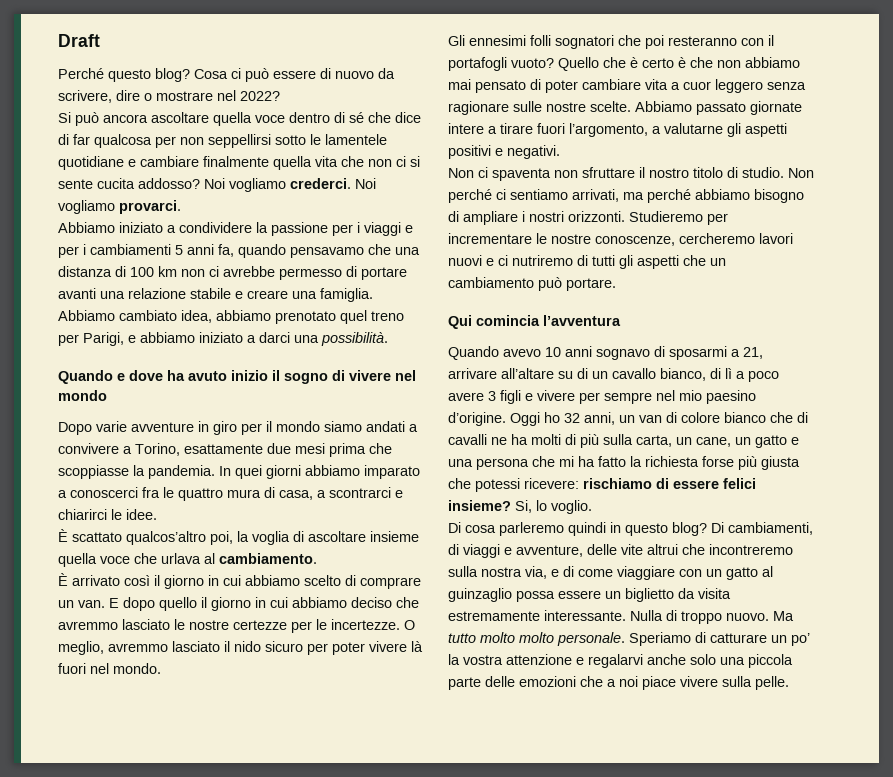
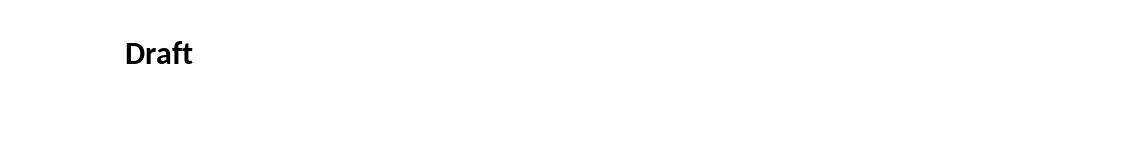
[58,68,395,82] [58,90,280,103] [58,112,421,126] [58,134,387,148] [58,156,420,170] [58,178,376,192] [58,200,181,214] [58,222,413,236] [58,244,420,258] [58,266,407,280] [58,288,373,302] [58,310,404,324] [58,332,388,346] [58,370,416,384] [58,390,107,401] [58,421,418,435] [58,443,392,457] [58,465,420,479] [58,487,403,501] [58,509,157,520] [58,529,419,545] [58,553,317,567] [58,573,421,589] [58,597,419,611] [58,619,415,633] [58,641,423,655] [58,663,161,674] [448,35,774,49] [448,57,800,71] [448,79,806,93] [448,101,802,115] [448,123,787,137] [448,145,560,159] [448,167,814,181] [448,189,804,203] [448,211,728,225] [448,233,793,246] [448,255,726,269] [448,277,616,291] [448,315,621,329] [448,346,763,360] [448,368,779,382] [448,390,756,404] [448,412,808,426] [448,434,799,448] [448,456,800,470] [448,478,756,492] [448,500,592,514] [448,522,813,536] [448,544,793,558] [448,566,773,580] [448,588,731,602] [448,610,794,624] [448,632,810,646] [448,654,793,668] [448,676,789,690] // Perché questo blog? Cosa ci può essere di nuovo da scrivere, dire o mostrare nel 2022? // Si può ancora ascoltare quella voce dentro di sé che dice di far qualcosa per non seppellirsi sotto le lamentele quotidiane e cambiare finalmente quella vita che non ci si sente cucita addosso? Noi vogliamo crederci. Noi vogliamo provarci. // Abbiamo iniziato a condividere la passione per i viaggi e per i cambiamenti 5 anni fa, quando pensavamo che una distanza di 100 km non ci avrebbe permesso di portare avanti una relazione stabile e creare una famiglia. Abbiamo cambiato idea, abbiamo prenotato quel treno per Parigi, e abbiamo iniziato a darci una possibilità. // Quando e dove ha avuto inizio il sogno di vivere nel mondo // Dopo varie avventure in giro per il mondo siamo andati a convivere a Torino, esattamente due mesi prima che scoppiasse la pandemia. In quei giorni abbiamo imparato a conoscerci fra le quattro mura di casa, a scontrarci e chiarirci le idee. // È scattato qualcos’altro poi, la voglia di ascoltare insieme quella voce che urlava al cambiamento. // È arrivato così il giorno in cui abbiamo scelto di comprare un van. E dopo quello il giorno in cui abbiamo deciso che avremmo lasciato le nostre certezze per le incertezze. O meglio, avremmo lasciato il nido sicuro per poter vivere là fuori nel mondo. // Gli ennesimi folli sognatori che poi resteranno con il portafogli vuoto? Quello che è certo è che non abbiamo mai pensato di poter cambiare vita a cuor leggero senza ragionare sulle nostre scelte. Abbiamo passato giornate intere a tirare fuori l’argomento, a valutarne gli aspetti positivi e negativi. // Non ci spaventa non sfruttare il nostro titolo di studio. Non perché ci sentiamo arrivati, ma perché abbiamo bisogno di ampliare i nostri orizzonti. Studieremo per incrementare le nostre conoscenze, cercheremo lavori nuovi e ci nutriremo di tutti gli aspetti che un cambiamento può portare. // Qui comincia l’avventura // Quando avevo 10 anni sognavo di sposarmi a 21, arrivare all’altare su di un cavallo bianco, di lì a poco avere 3 figli e vivere per sempre nel mio paesino d’origine. Oggi ho 32 anni, un van di colore bianco che di cavalli ne ha molti di più sulla carta, un cane, un gatto e una persona che mi ha fatto la richiesta forse più giusta che potessi ricevere: rischiamo di essere felici insieme? Si, lo voglio. // Di cosa parleremo quindi in questo blog? Di cambiamenti, di viaggi e avventure, delle vite altrui che incontreremo sulla nostra via, e di come viaggiare con un gatto al guinzaglio possa essere un biglietto da visita estremamente interessante. Nulla di troppo nuovo. Ma tutto molto molto personale. Speriamo di catturare un po’ la vostra attenzione e regalarvi anche solo una piccola parte delle emozioni che a noi piace vivere sulla pelle. -> (193, 52) none

